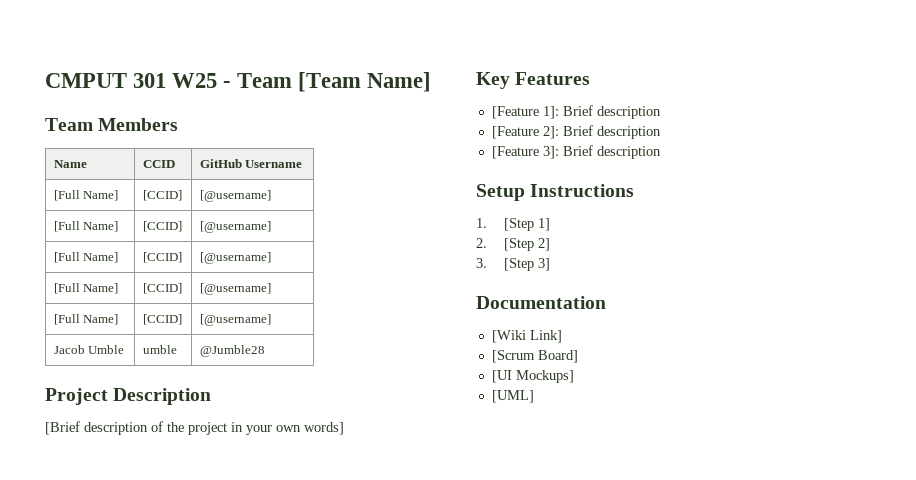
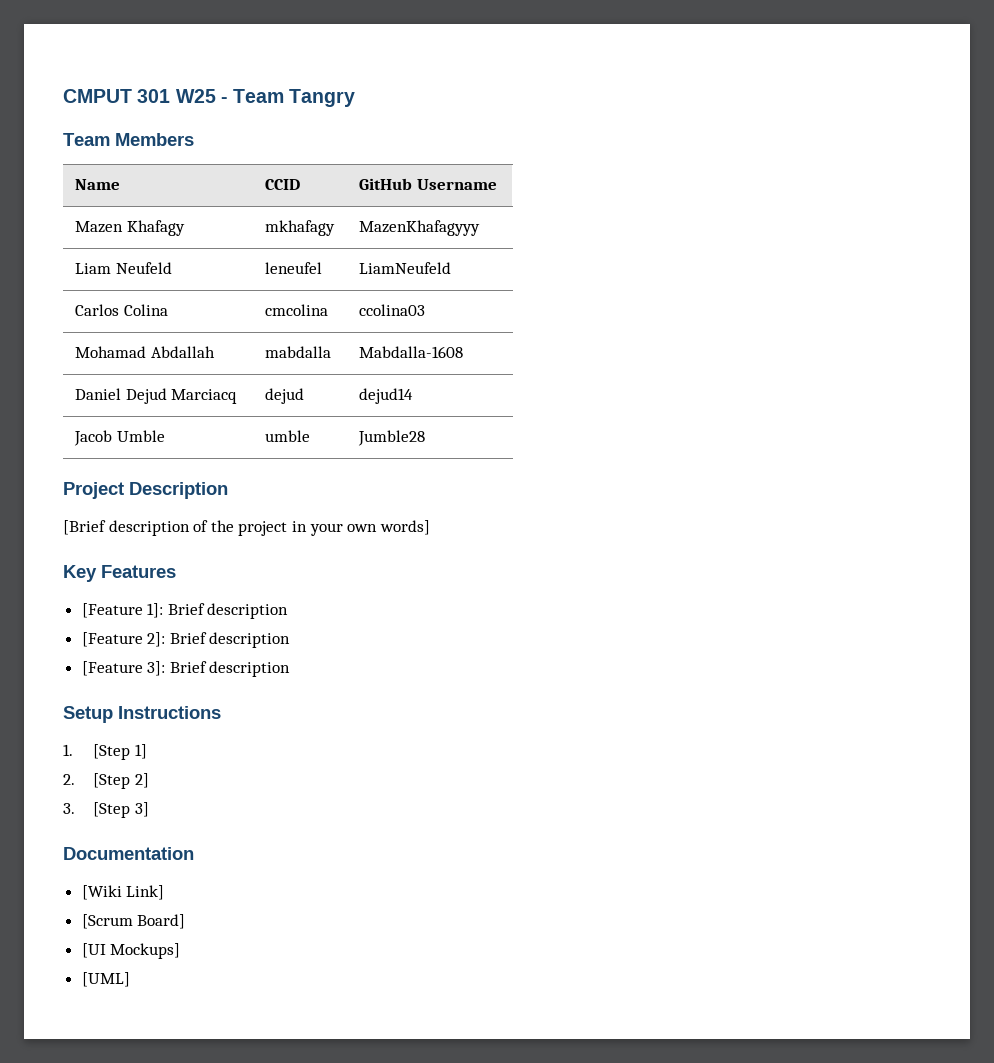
[298,72,432,92] [Team Name] -> [289,89,356,107] Tangry
[53,190,119,201] [142,190,182,201] [199,190,271,202] [53,221,119,232] [142,221,182,232] [199,221,271,233] [53,252,119,263] [142,252,182,263] [199,252,271,264] [53,283,119,294] [142,283,182,294] [199,283,271,295] [53,314,119,325] [142,314,182,325] [199,314,271,326] [Full Name] | [CCID] | [@username] // [Full Name] | [CCID] | [@username] // [Full Name] | [CCID] | [@username] // [Full Name] | [CCID] | [@username] // [Full Name] | [CCID] | [@username] -> [75,220,185,236] [265,220,336,236] [359,220,481,236] [75,262,172,274] [265,262,323,274] [359,262,452,274] [75,304,168,316] [265,304,329,316] [359,304,426,316] [75,346,215,358] [265,346,332,358] [359,346,464,358] [75,388,238,404] [265,388,305,404] [359,388,414,404] Mazen Khafagy | mkhafagy | MazenKhafagyyy // Liam Neufeld | leneufel | LiamNeufeld // Carlos Colina | cmcolina | ccolina03 // Mohamad Abdallah | mabdalla | Mabdalla-1608 // Daniel Dejud Marciacq | dejud | dejud14
[199,345,265,357] @Jumble28 -> [358,430,426,446] Jumble28

